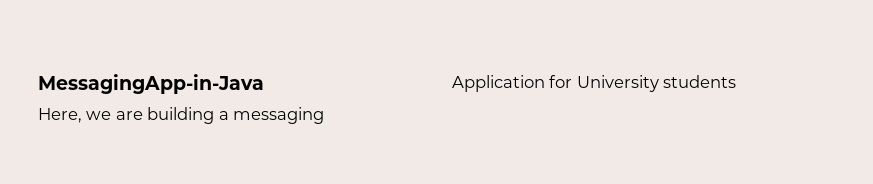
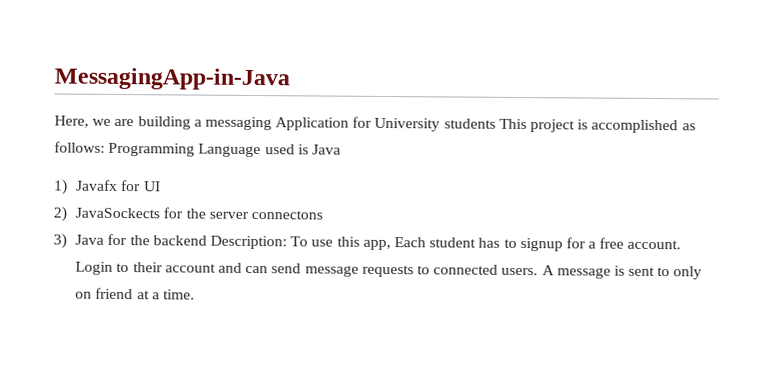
(737, 81) none -> [498,118,696,134] [54,141,341,158] [53,179,161,195] [53,206,324,222] [53,233,682,252] [75,261,703,280] [75,287,196,300] This project is accomplished as follows: Programming Language used is Java // 1) Javafx for UI // 2) JavaSockects for the server connectons // 3) Java for the backend Description: To use this app, Each student has to signup for a free account. Login to their account and can send message requests to connected users. A message is sent to only on friend at a time.

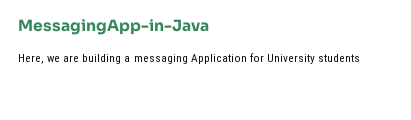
[498,118,696,134] [54,141,341,158] [53,179,161,195] [53,206,324,222] [53,233,682,252] [75,261,703,280] [75,287,196,300] This project is accomplished as follows: Programming Language used is Java // 1) Javafx for UI // 2) JavaSockects for the server connectons // 3) Java for the backend Description: To use this app, Each student has to signup for a free account. Login to their account and can send message requests to connected users. A message is sent to only on friend at a time. -> (360, 58) none

